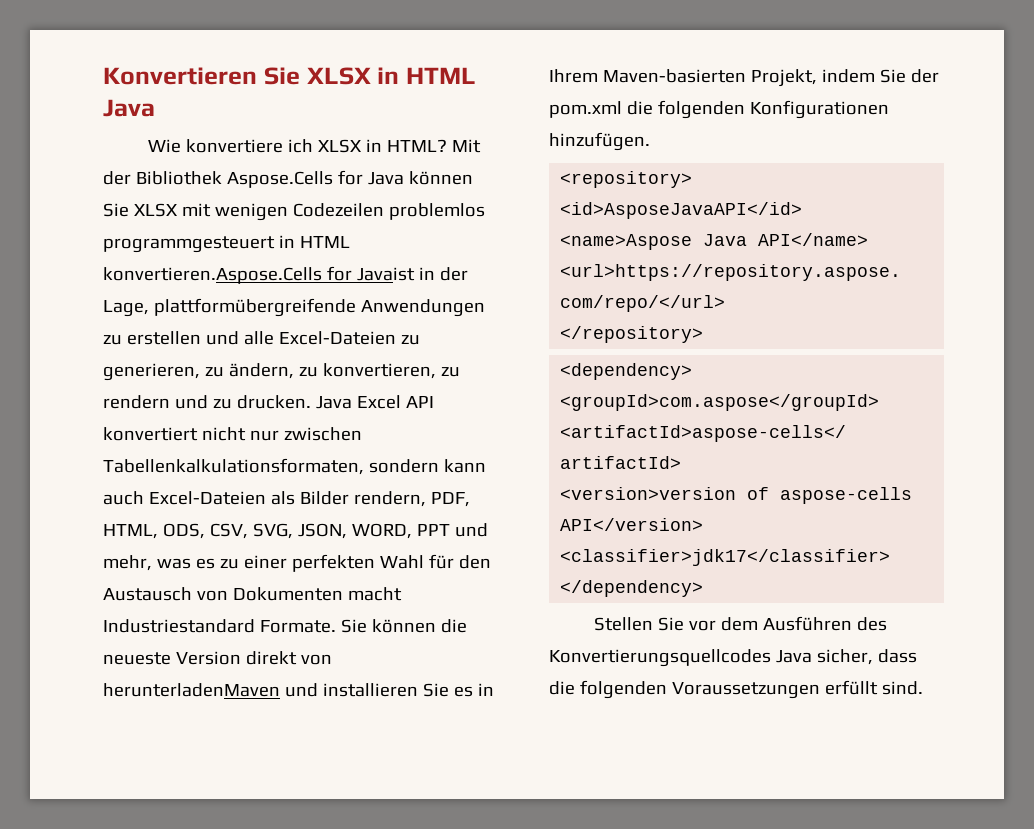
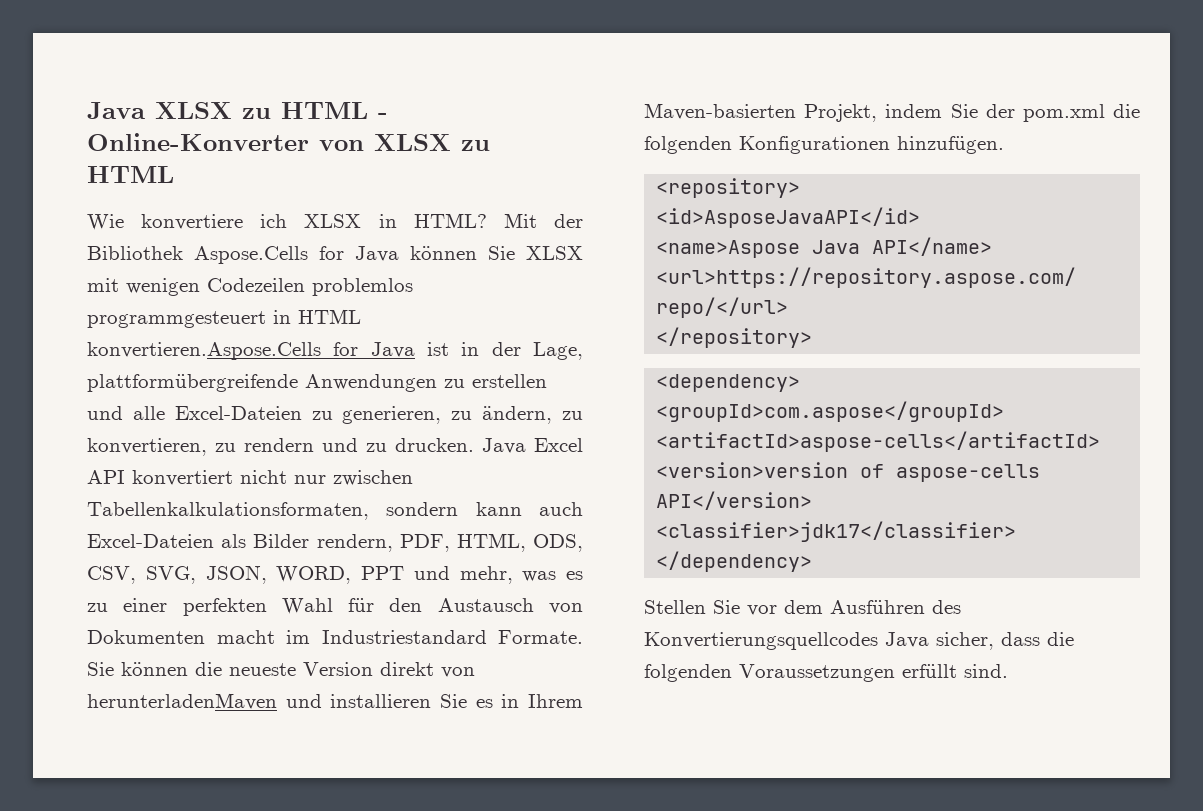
[103,67,476,85] [103,99,155,117] Konvertieren Sie XLSX in HTML Java -> [87,102,388,119] [87,133,490,151] [87,166,174,183] Java XLSX zu HTML - Online-Konverter von XLSX zu HTML
[356,267,415,281] Javaist -> [370,342,449,358] Java ist
(402, 594) none -> [286,630,310,644] im

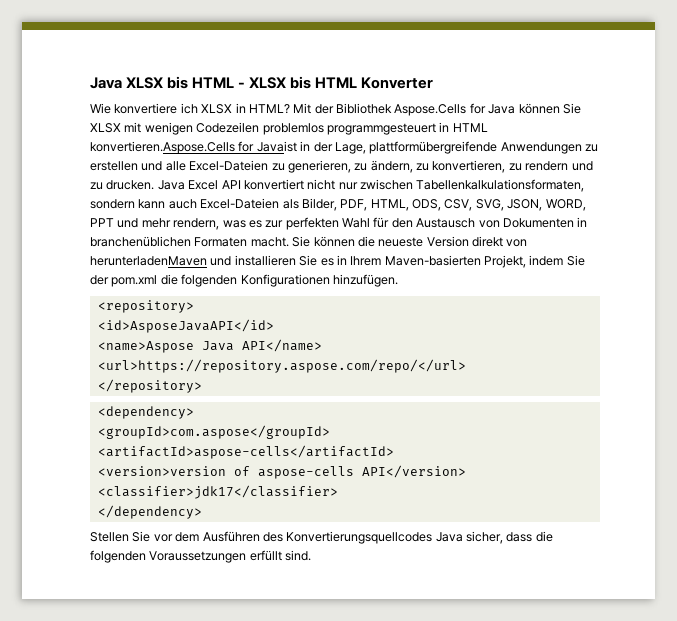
[242,108,271,119] zu -> [167,76,189,89] bis
[87,133,490,151] [87,166,174,183] Online-Konverter von XLSX zu HTML -> [249,76,434,89] XLSX bis HTML Konverter
[370,342,449,358] Java ist -> [256,141,297,152] Javaist
[253,534,393,552] Bilder rendern, -> [301,198,337,211] Bilder,
[459,566,583,584] [87,598,168,612] mehr, was es zu einer -> [141,218,284,230] mehr rendern, was es zur
[216,630,583,644] macht im Industriestandard Formate. -> [577,217,588,227] [90,236,289,247] in branchenüblichen Formaten macht.

